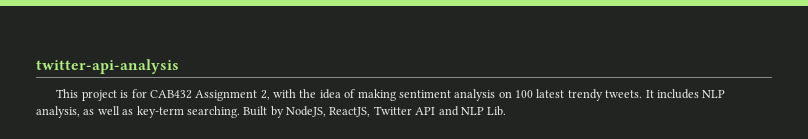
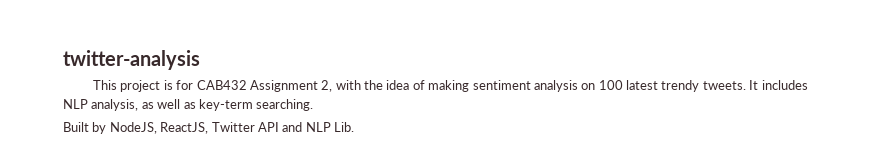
[36,59,179,74] twitter-api-analysis -> [63,50,200,70] twitter-analysis
(240, 112) none -> (314, 105) //

